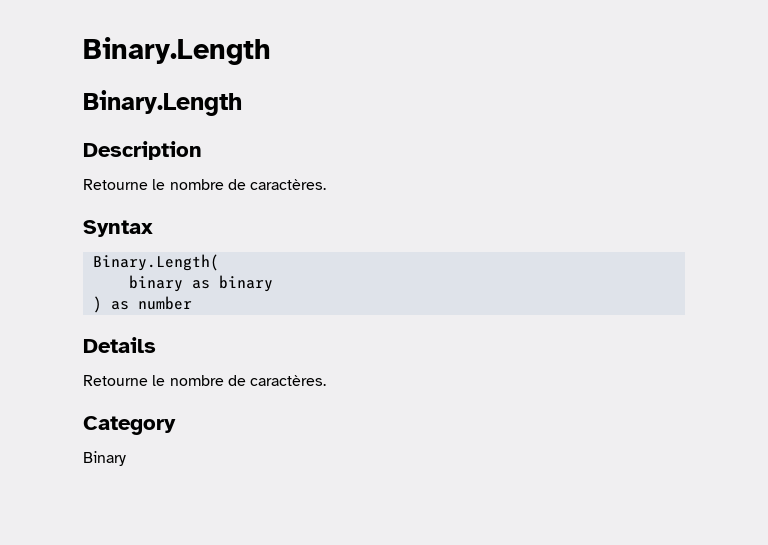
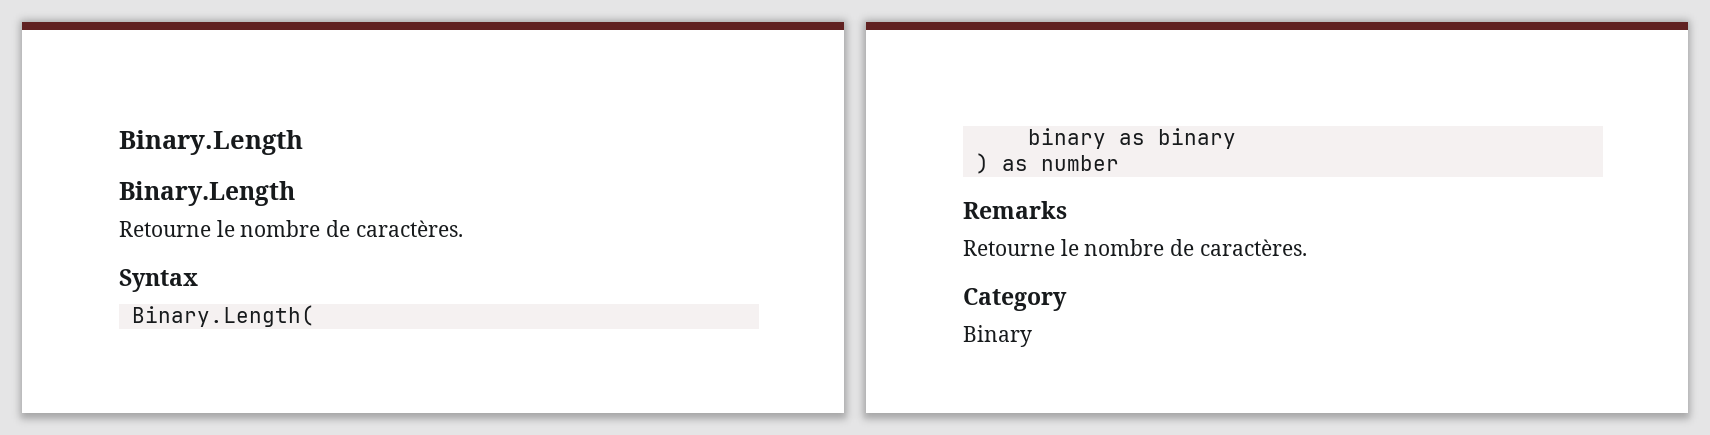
[83,141,202,160] // Description -> (295, 193) none
[83,337,156,353] Details -> [963,201,1067,219] Remarks

